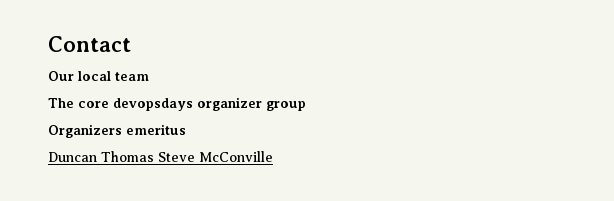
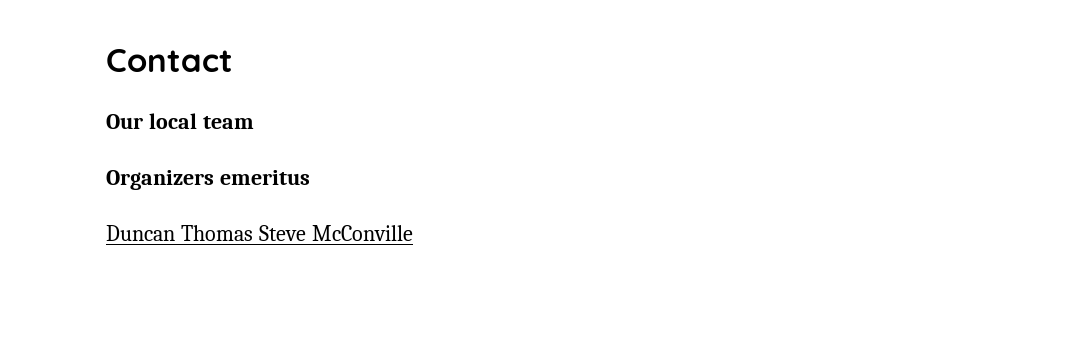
[48,97,306,111] // The core devopsdays organizer group -> (254, 122) none

